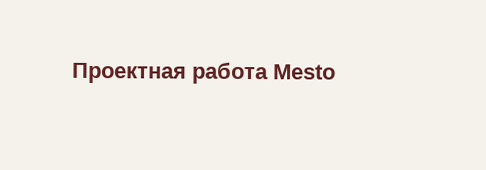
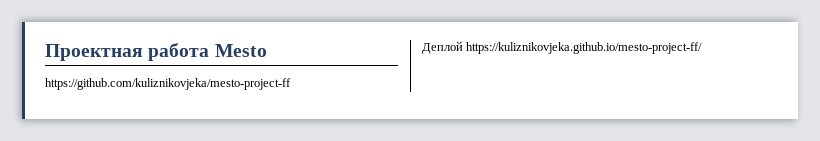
(336, 72) none -> [45,78,291,90] [422,41,703,54] // https://github.com/kuliznikovjeka/mesto-project-ff // Деплой https://kuliznikovjeka.github.io/mesto-project-ff/

